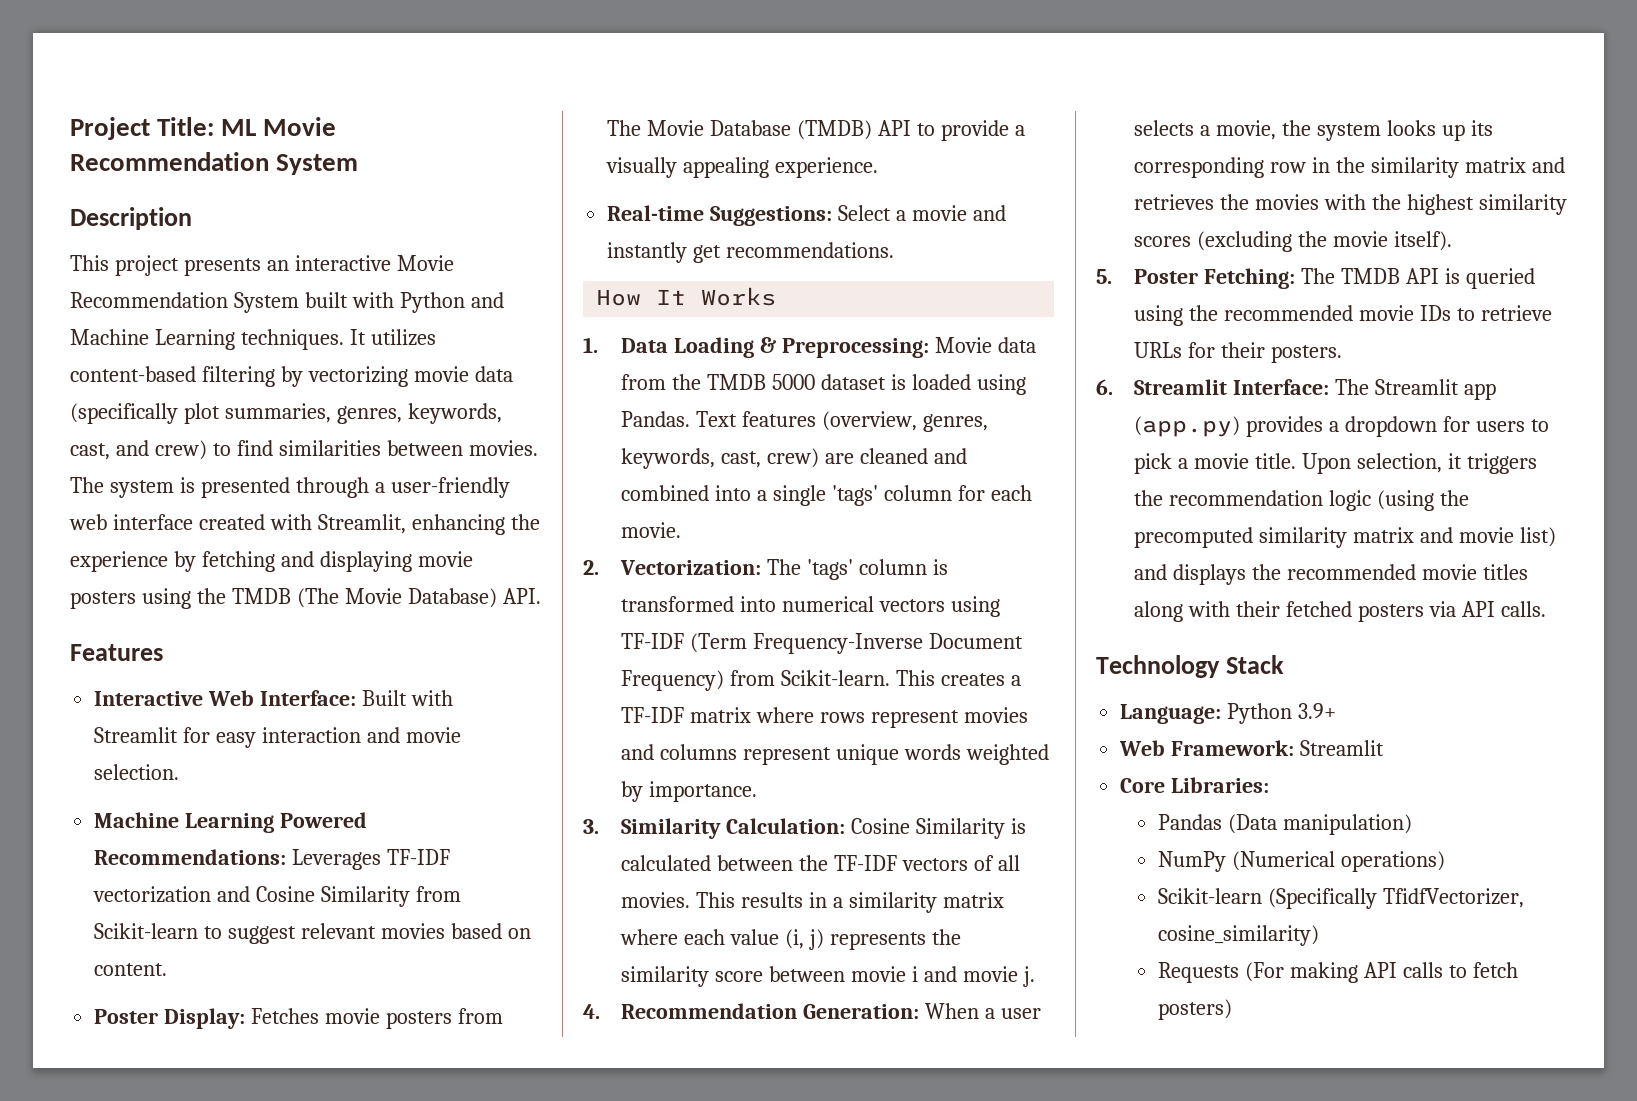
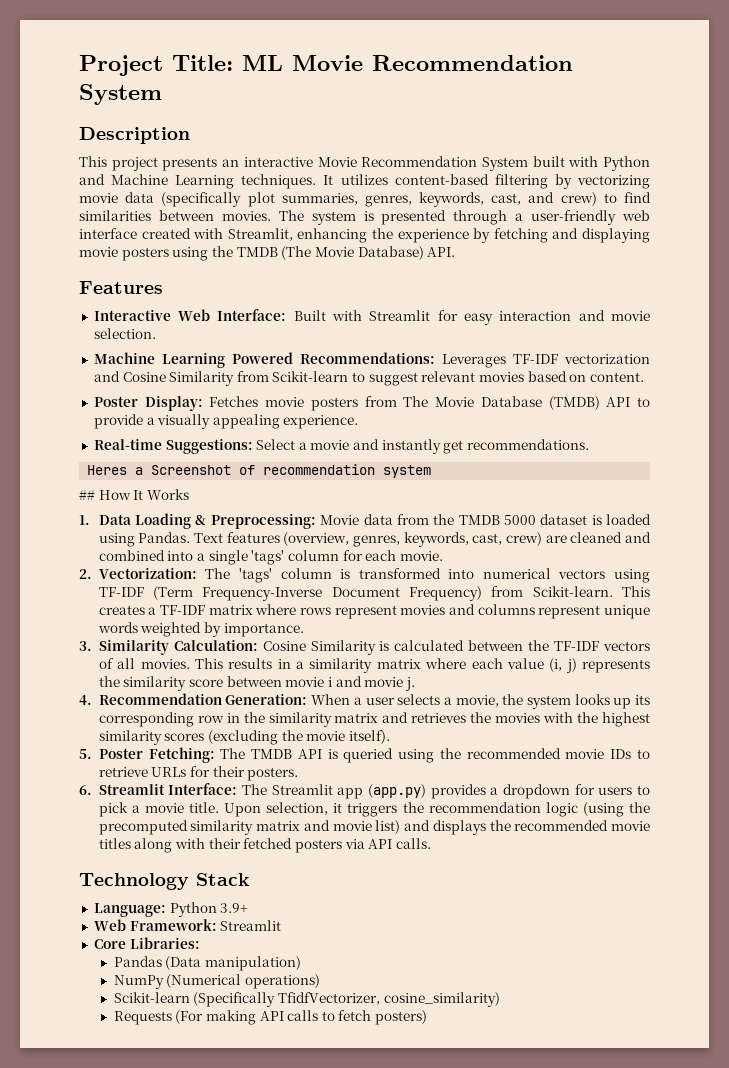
(895, 250) none -> [87,464,432,478] [79,490,95,500] Heres a Screenshot of recommendation system // ##

